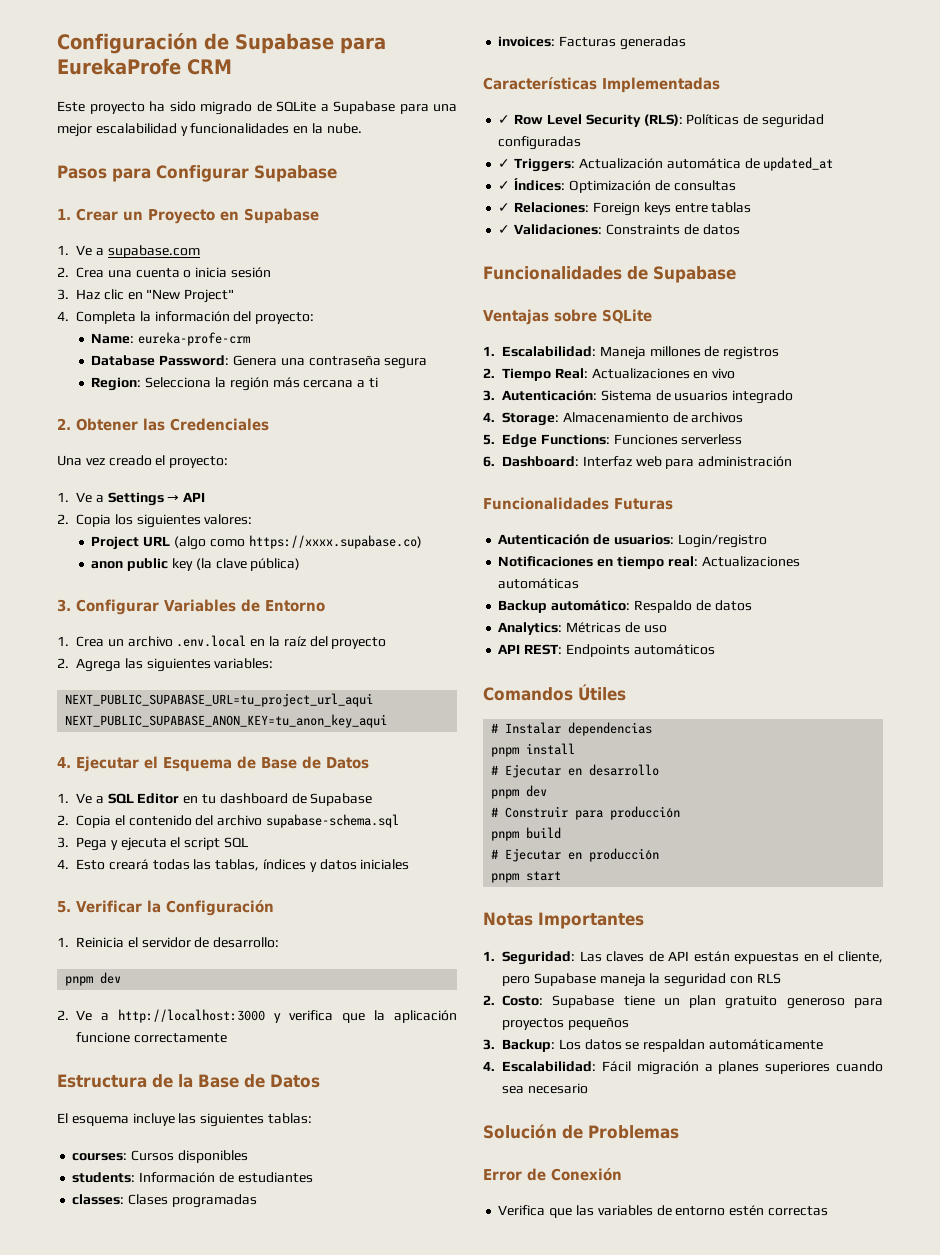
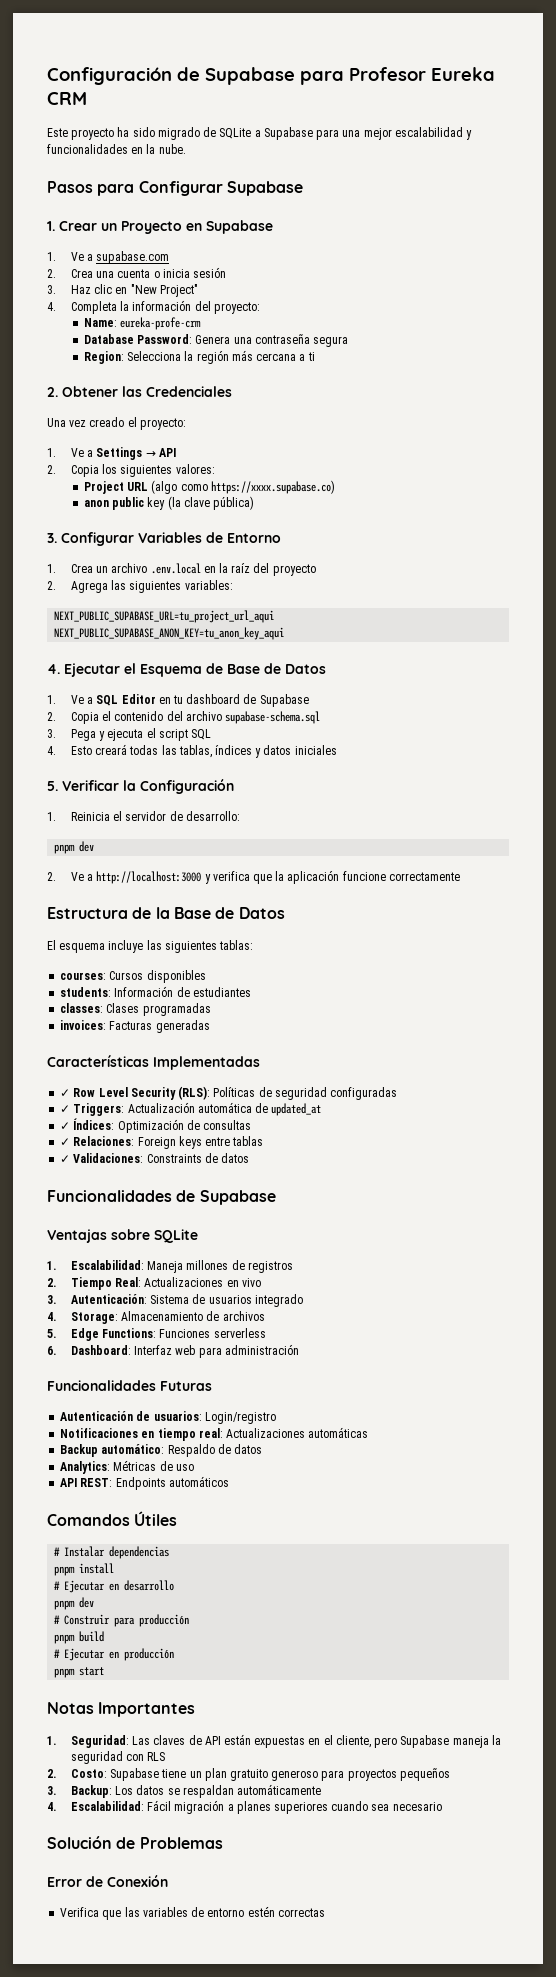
[57,58,181,75] EurekaProfe -> [349,67,495,81] Profesor Eureka

